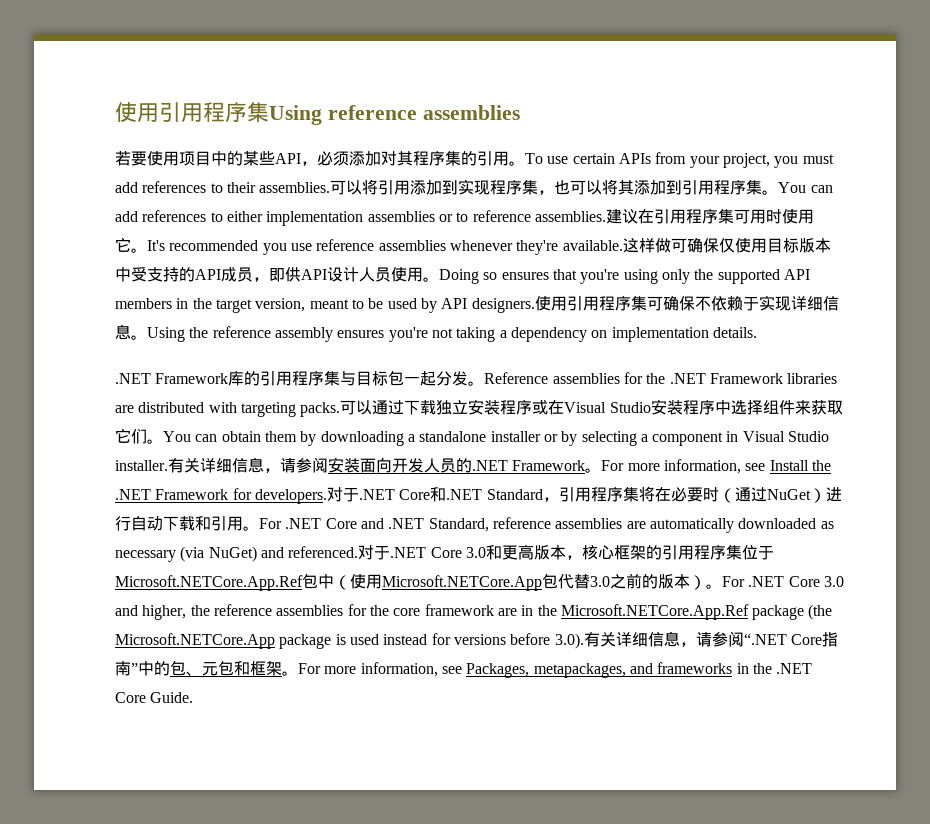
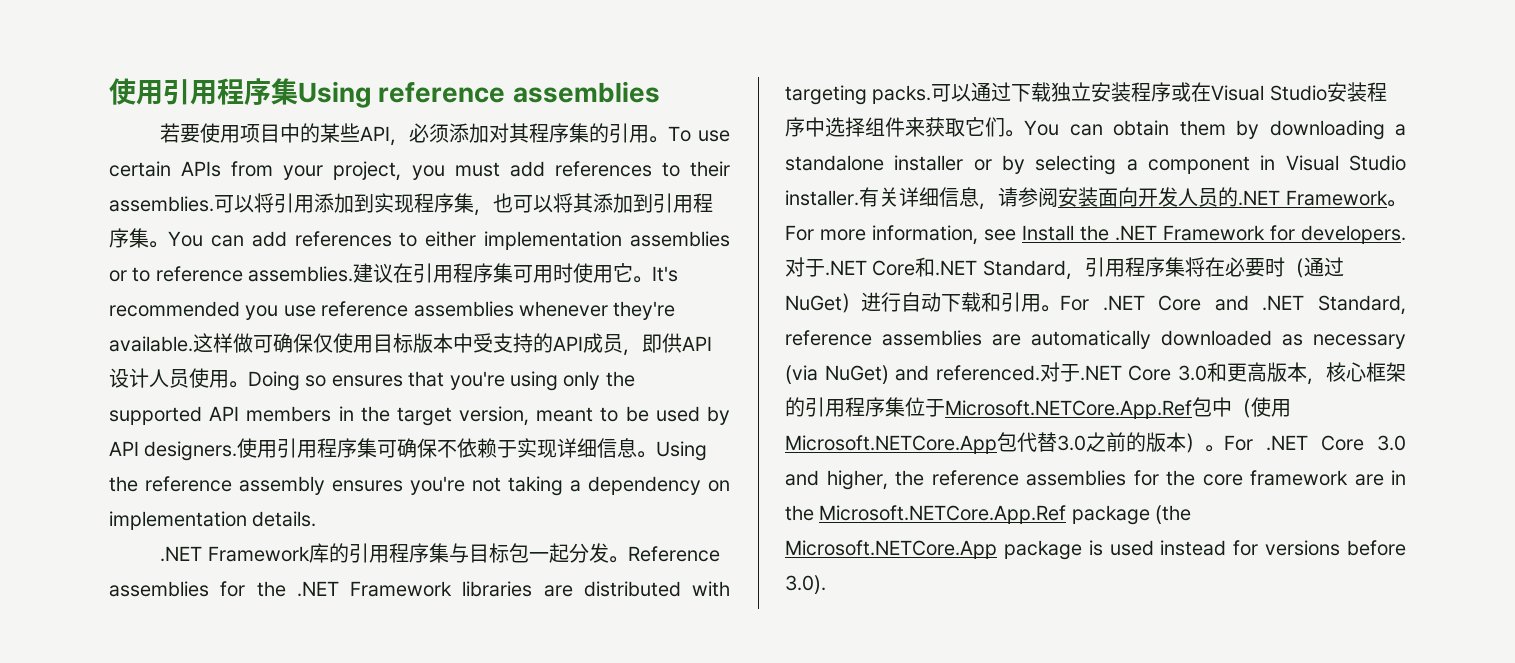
[583,631,838,647] [115,660,813,678] [115,692,194,703] 有关详细信息，请参阅“.NET Core指南”中的包、元包和框架。For more information, see Packages, metapackages, and frameworks in the .NET Core Guide. -> (826, 584) none

